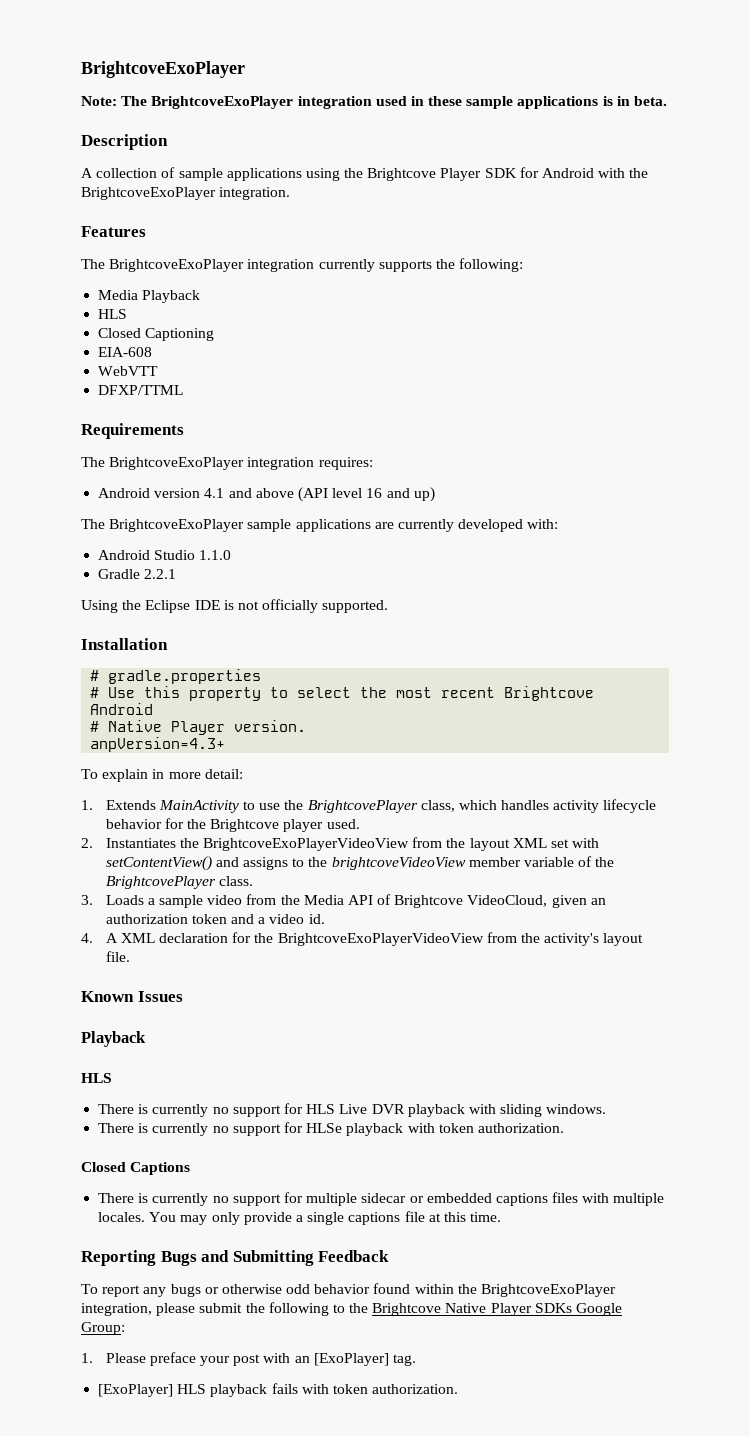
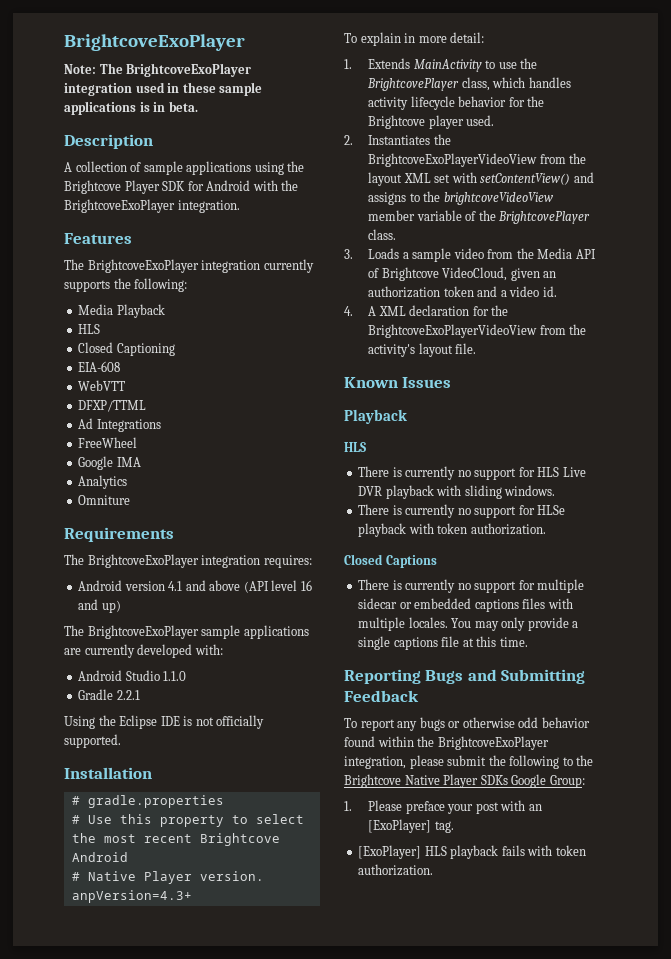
(184, 390) none -> [78,418,161,432] [78,437,138,448] [78,456,141,470] [78,475,128,489] [78,495,131,505] // Ad Integrations // FreeWheel // Google IMA // Analytics // Omniture

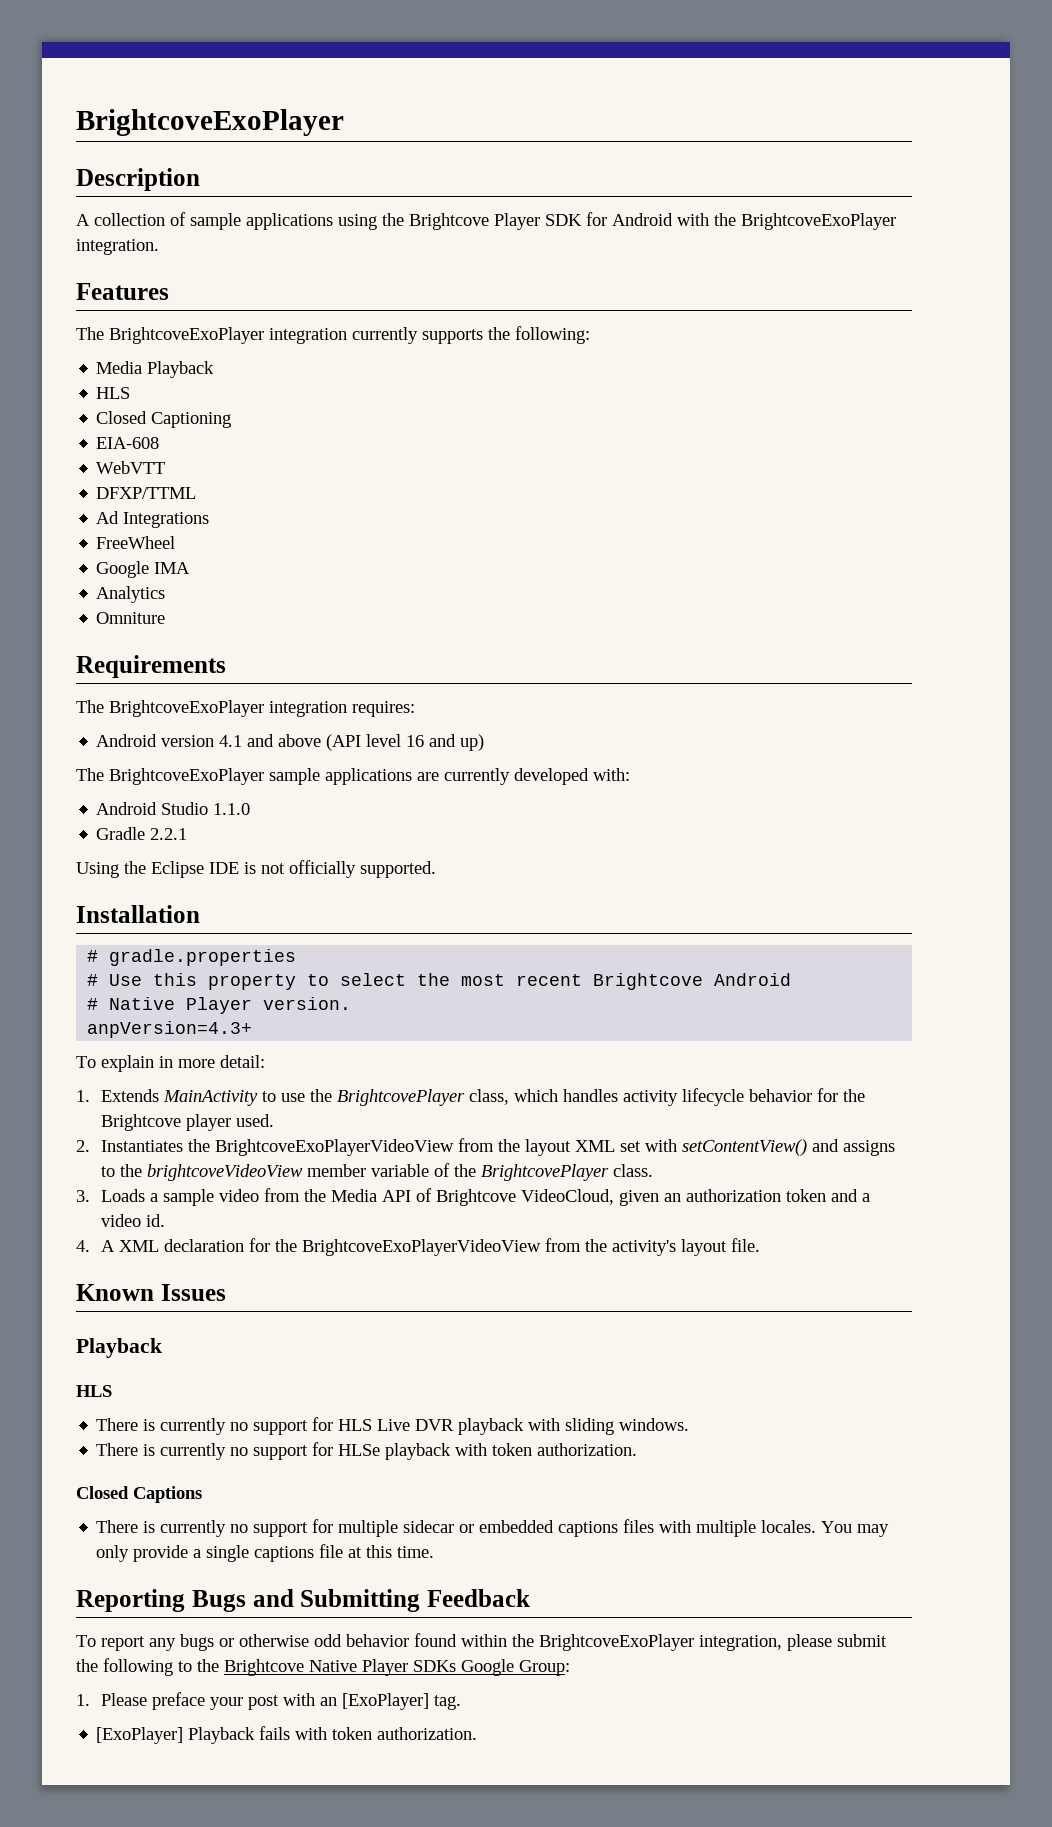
[64,34,245,51] [64,63,252,77] [64,82,263,96] [64,101,198,115] BrightcoveExoPlayer // Note: The BrightcoveExoPlayer integration used in these sample applications is in beta. -> [76,109,344,136] BrightcoveExoPlayer
[424,845,499,859] HLS playback -> [188,1727,256,1744] Playback

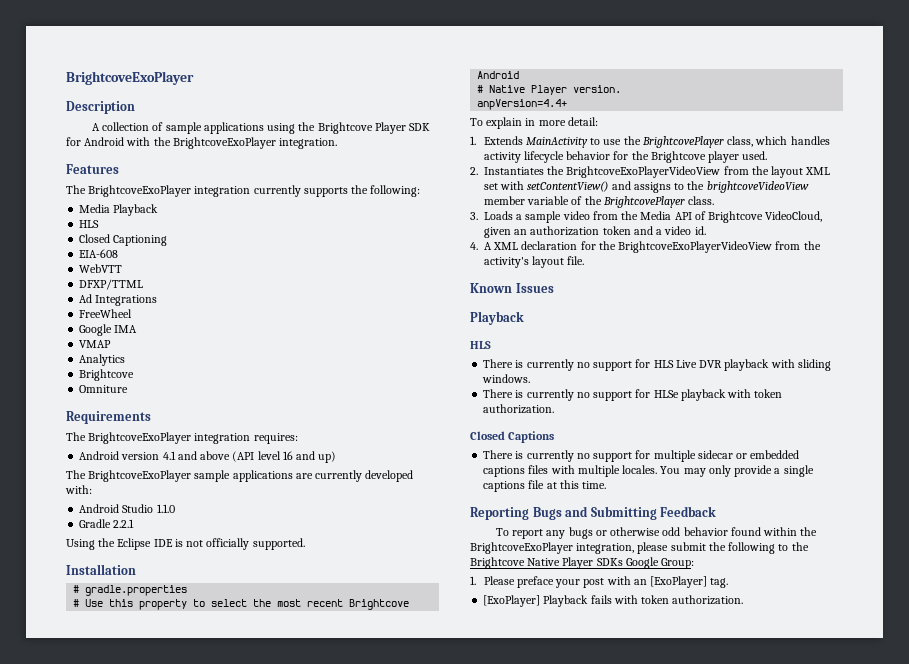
(191, 568) none -> [79,340,112,348] // VMAP
(166, 594) none -> [79,369,135,381] // Brightcove
[87,1021,253,1038] anpVersion=4.3+ -> [477,99,568,110] anpVersion=4.4+

